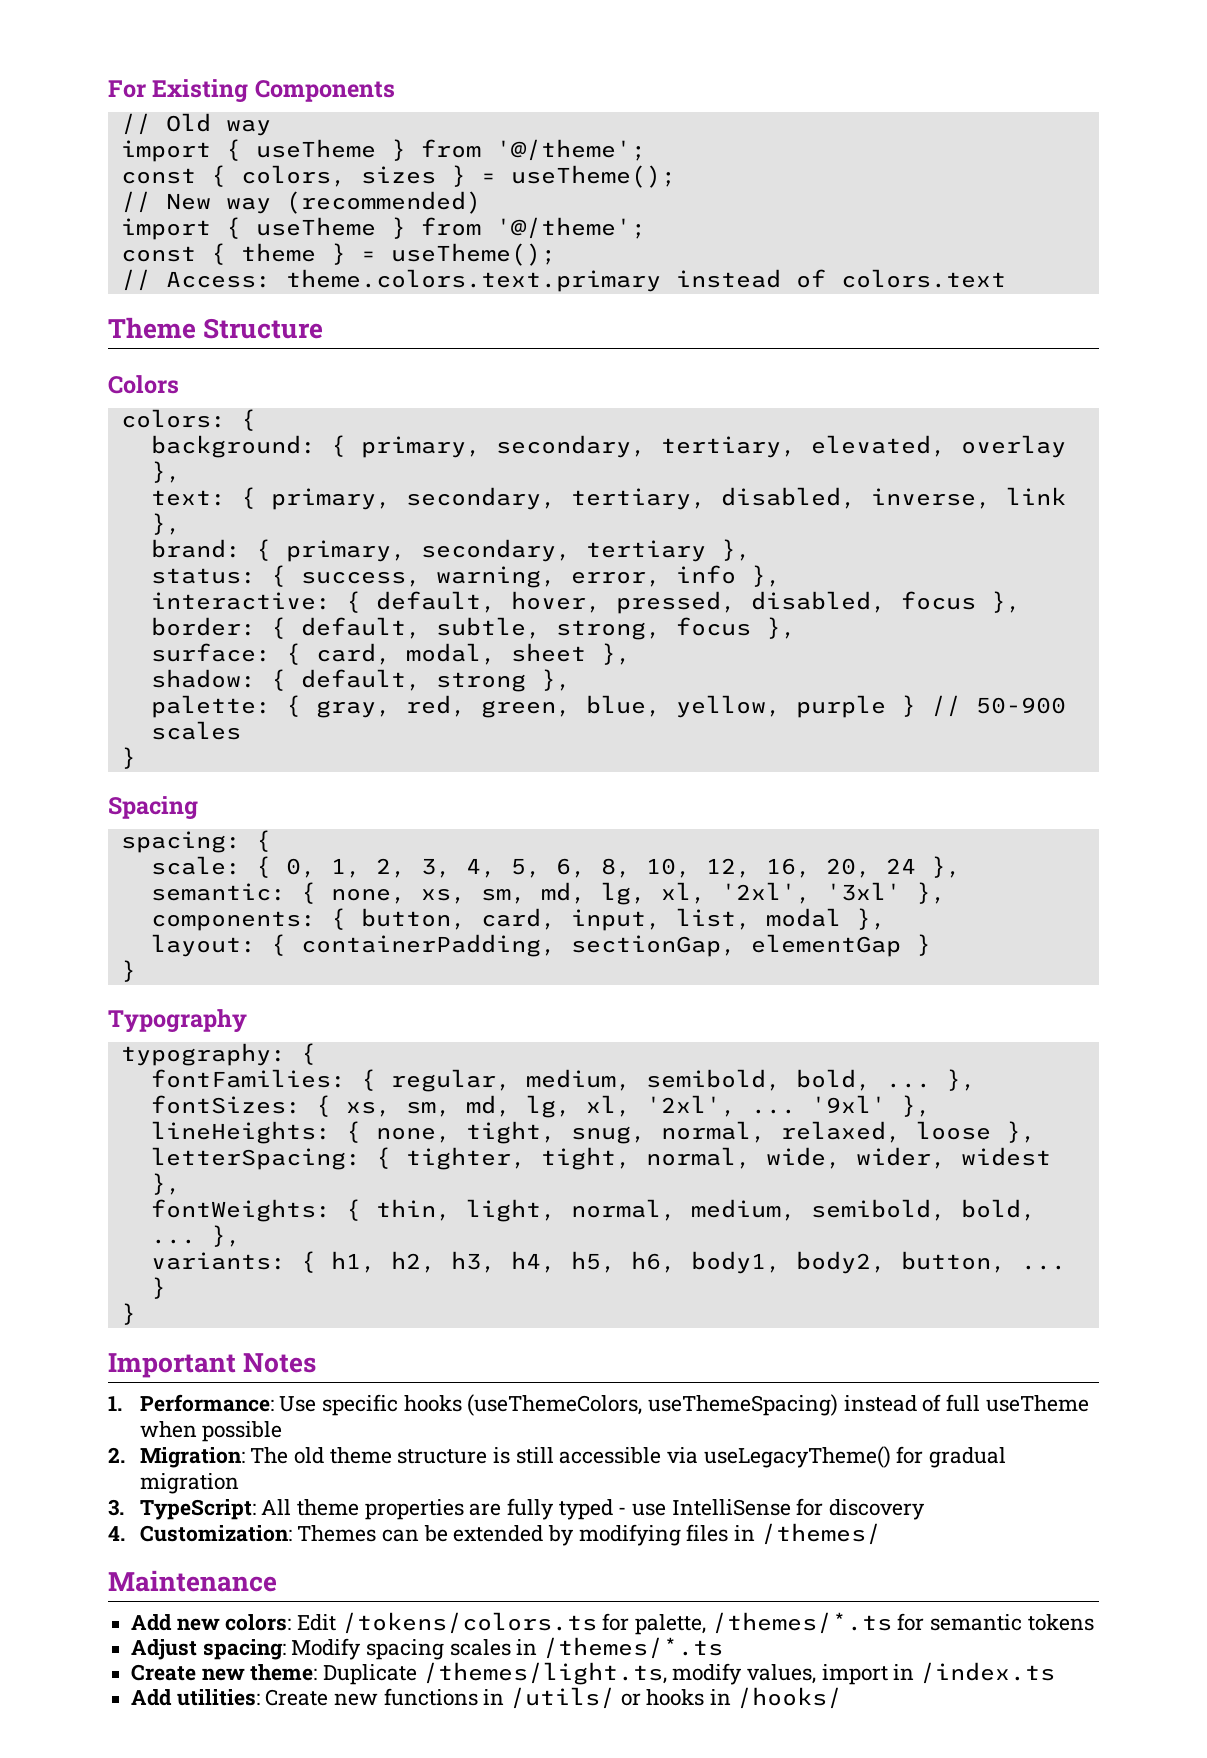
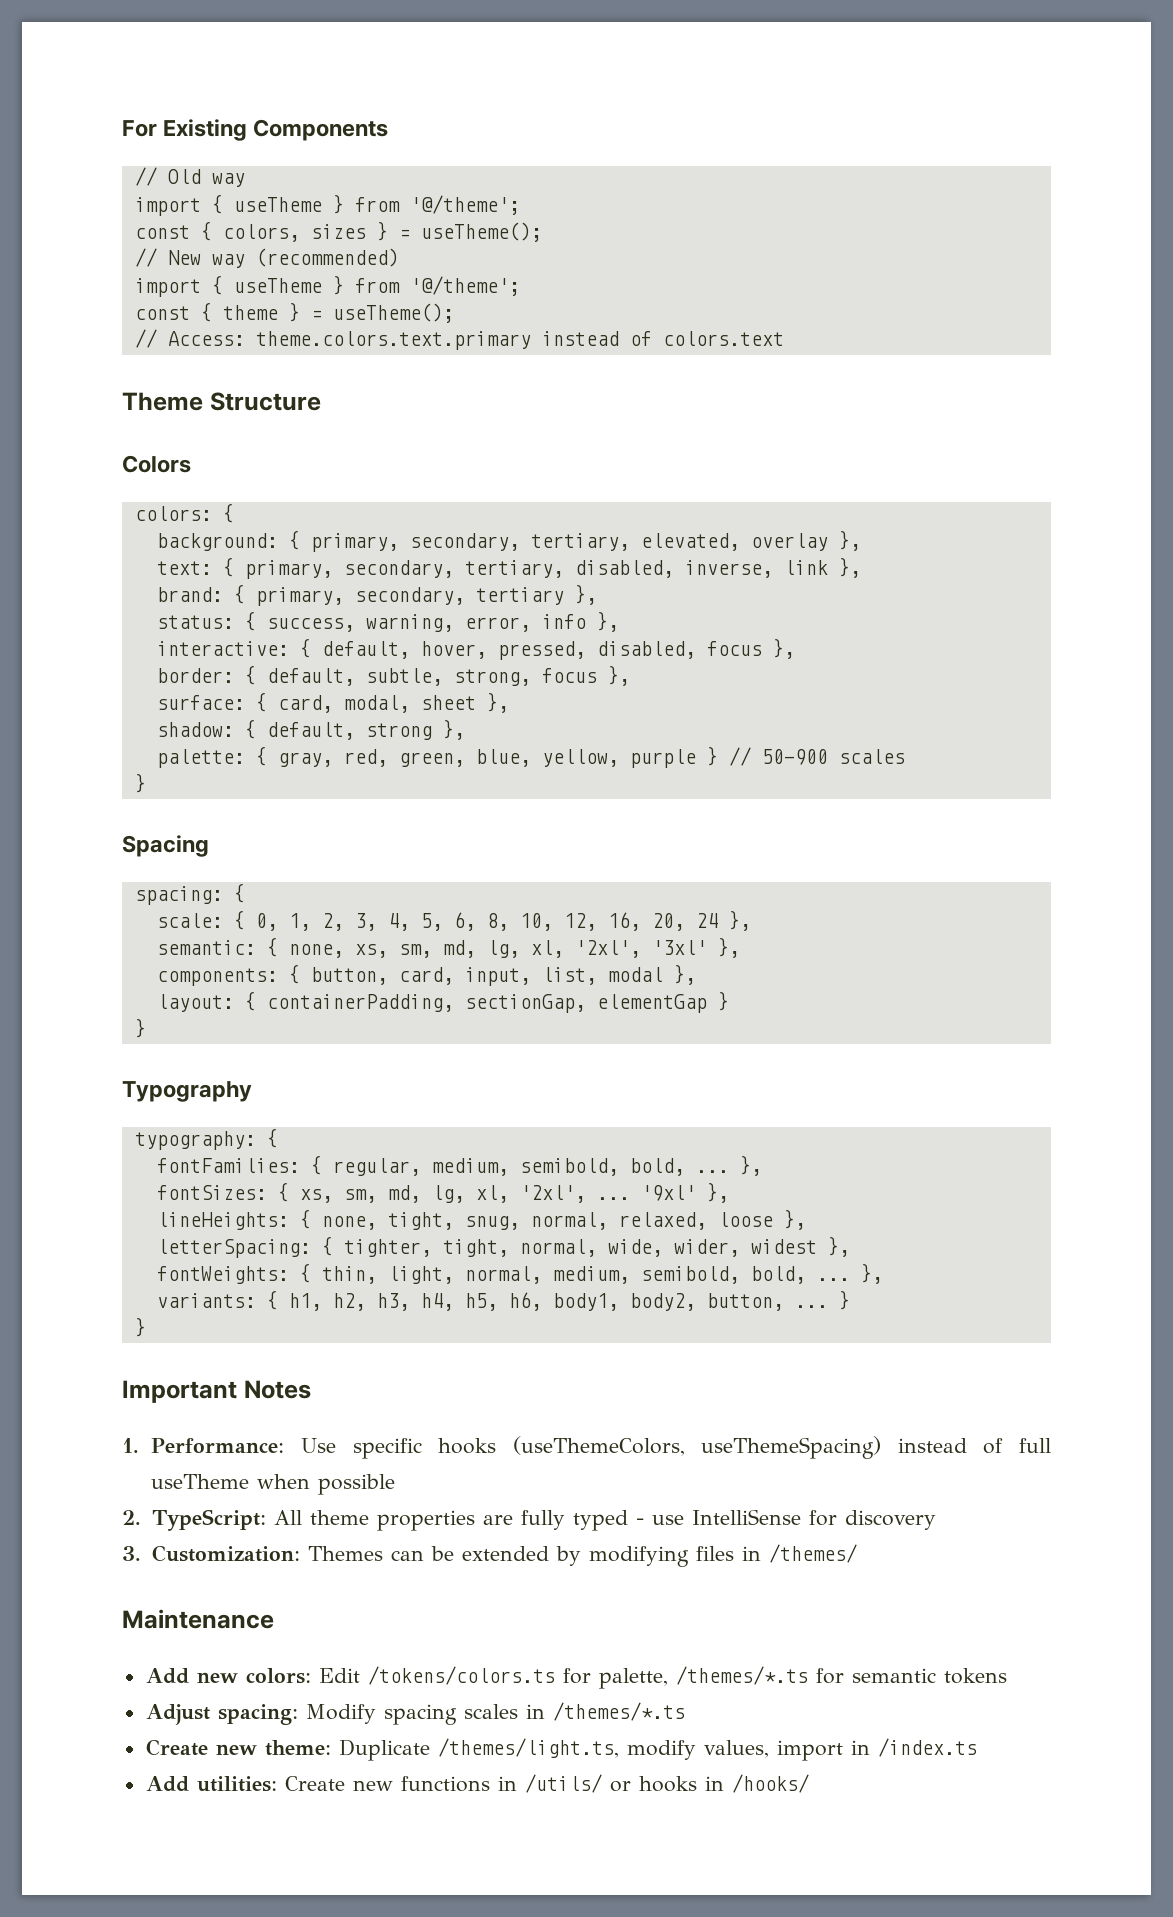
[139,1446,1007,1468] [139,1473,239,1494] [108,1499,124,1516] Migration: The old theme structure is still accessible via useLegacyTheme() for gradual migration // 3. -> (141, 1517) none
[108,1526,125,1541] 4. -> [122,1546,141,1561] 3.

